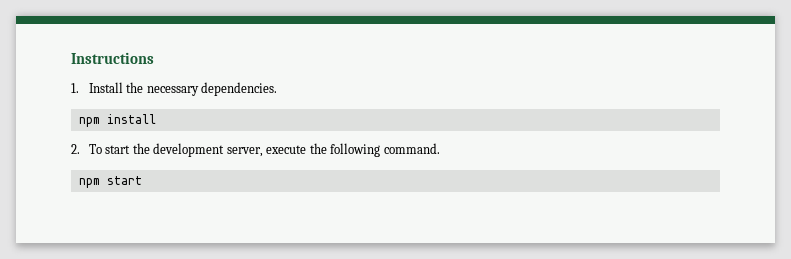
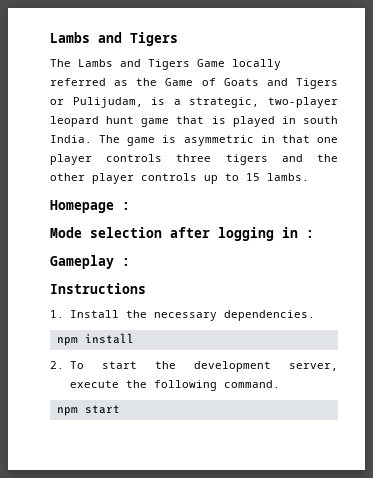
(71, 58) none -> [50,32,178,46] [50,59,281,70] [50,78,338,89] [50,97,338,108] [50,116,338,127] [50,135,338,146] [50,154,338,165] [50,173,309,184] [50,200,130,213] [50,227,314,241] [50,255,130,269] Lambs and Tigers // The Lambs and Tigers Game locally referred as the Game of Goats and Tigers or Pulijudam, is a strategic, two-player leopard hunt game that is played in south India. The game is asymmetric in that one player controls three tigers and the other player controls up to 15 lambs. // Homepage : // Mode selection after logging in : // Gameplay : //

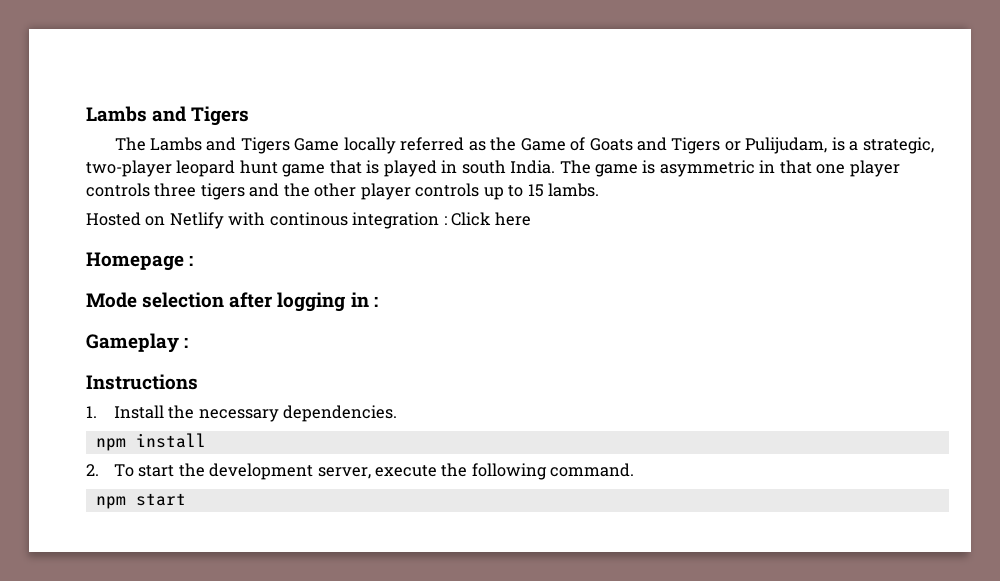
(309, 177) none -> [86,212,531,229] // Hosted on Netlify with continous integration : Click here

